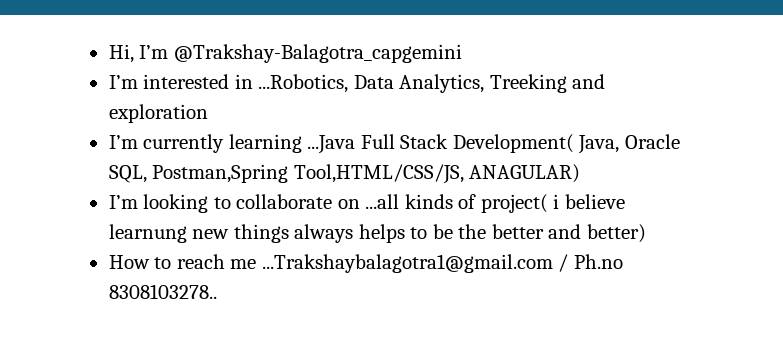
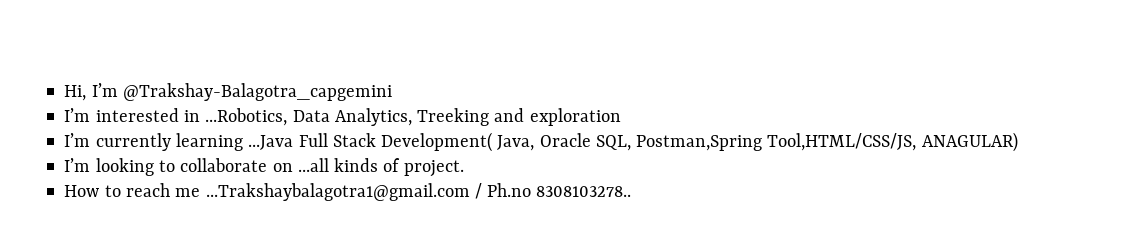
[480,194,625,213] [108,224,646,243] project( i believe learnung new things always helps to be the better and better) -> [403,160,464,177] project.

